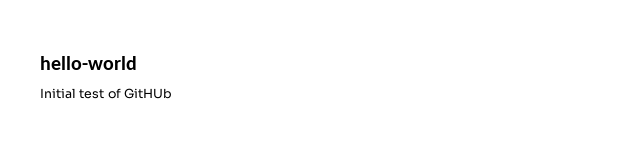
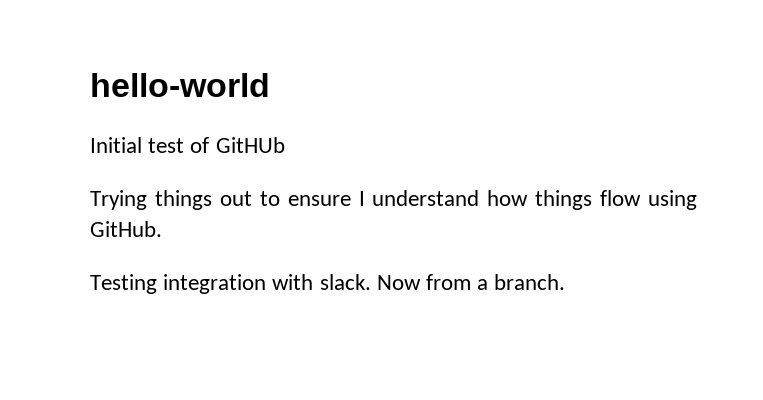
(173, 93) none -> [90,190,697,210] [90,221,162,237] [90,274,566,294] // Trying things out to ensure I understand how things flow using GitHub. // Testing integration with slack. Now from a branch.

